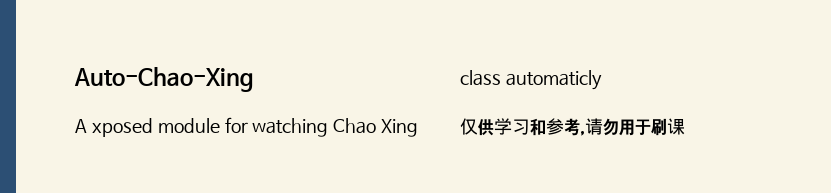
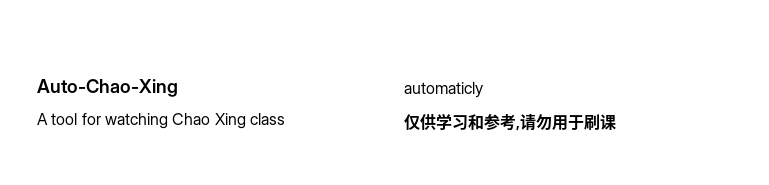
[91,118,220,137] xposed module -> [51,113,78,125] tool

